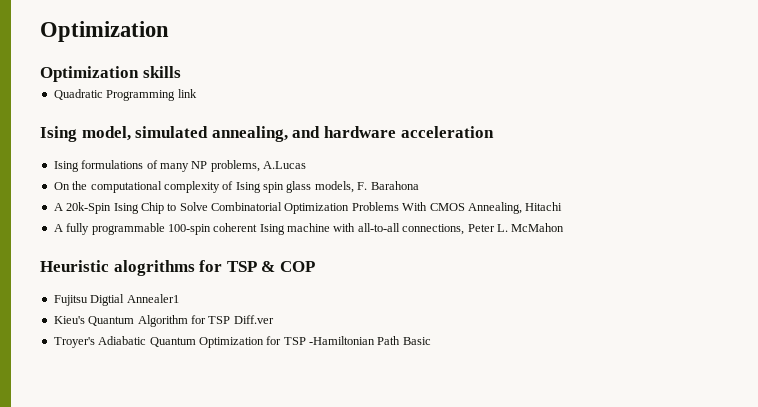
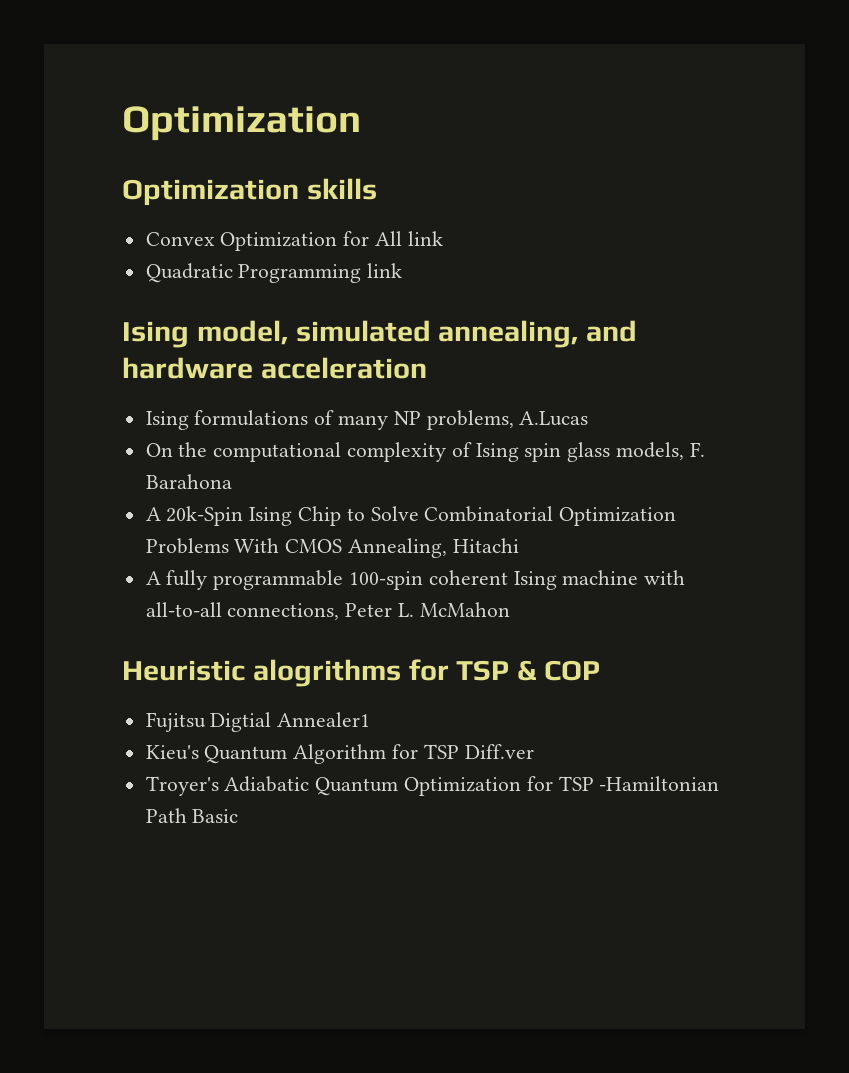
(181, 72) none -> [145,231,443,251] // Convex Optimization for All link

